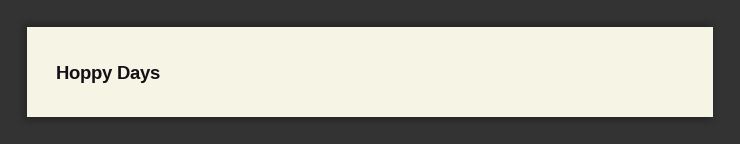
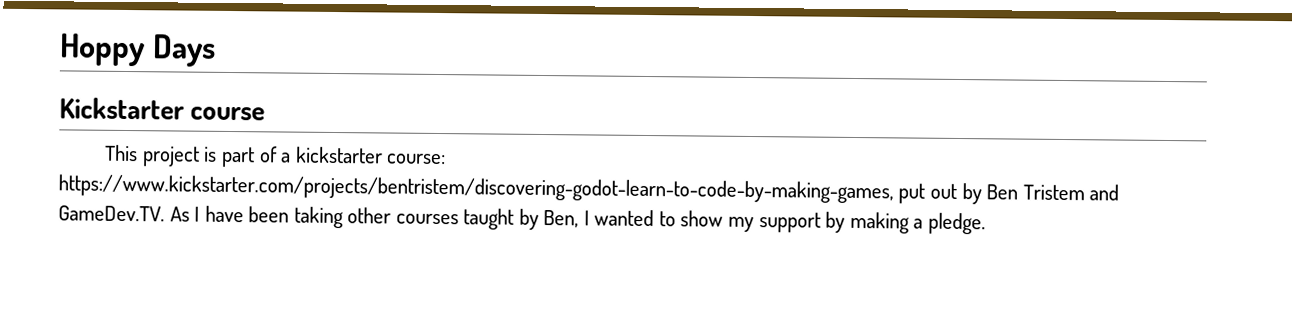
(160, 74) none -> [59,97,266,121] [105,144,447,168] [58,174,1120,205] [58,205,986,235] // Kickstarter course // This project is part of a kickstarter course: https://www.kickstarter.com/projects/bentristem/discovering-godot-learn-to-code-by-making-games, put out by Ben Tristem and GameDev.TV. As I have been taking other courses taught by Ben, I wanted to show my support by making a pledge.

